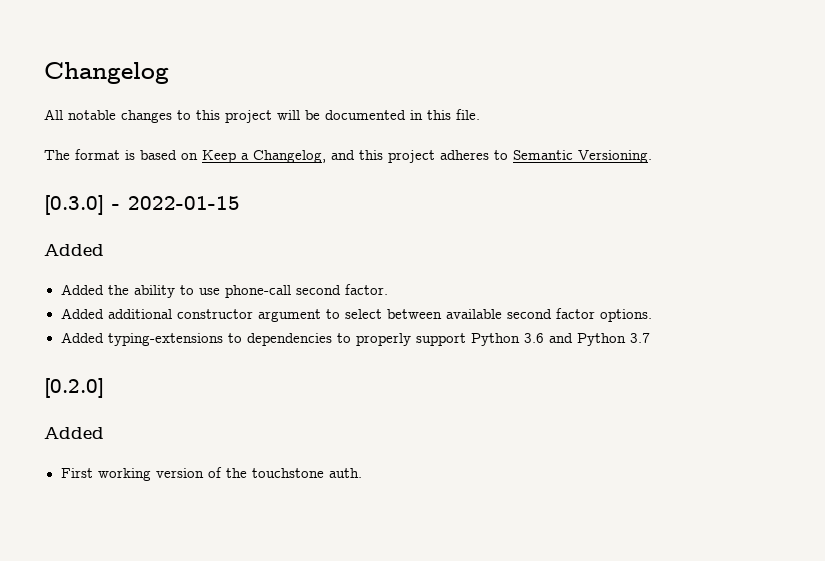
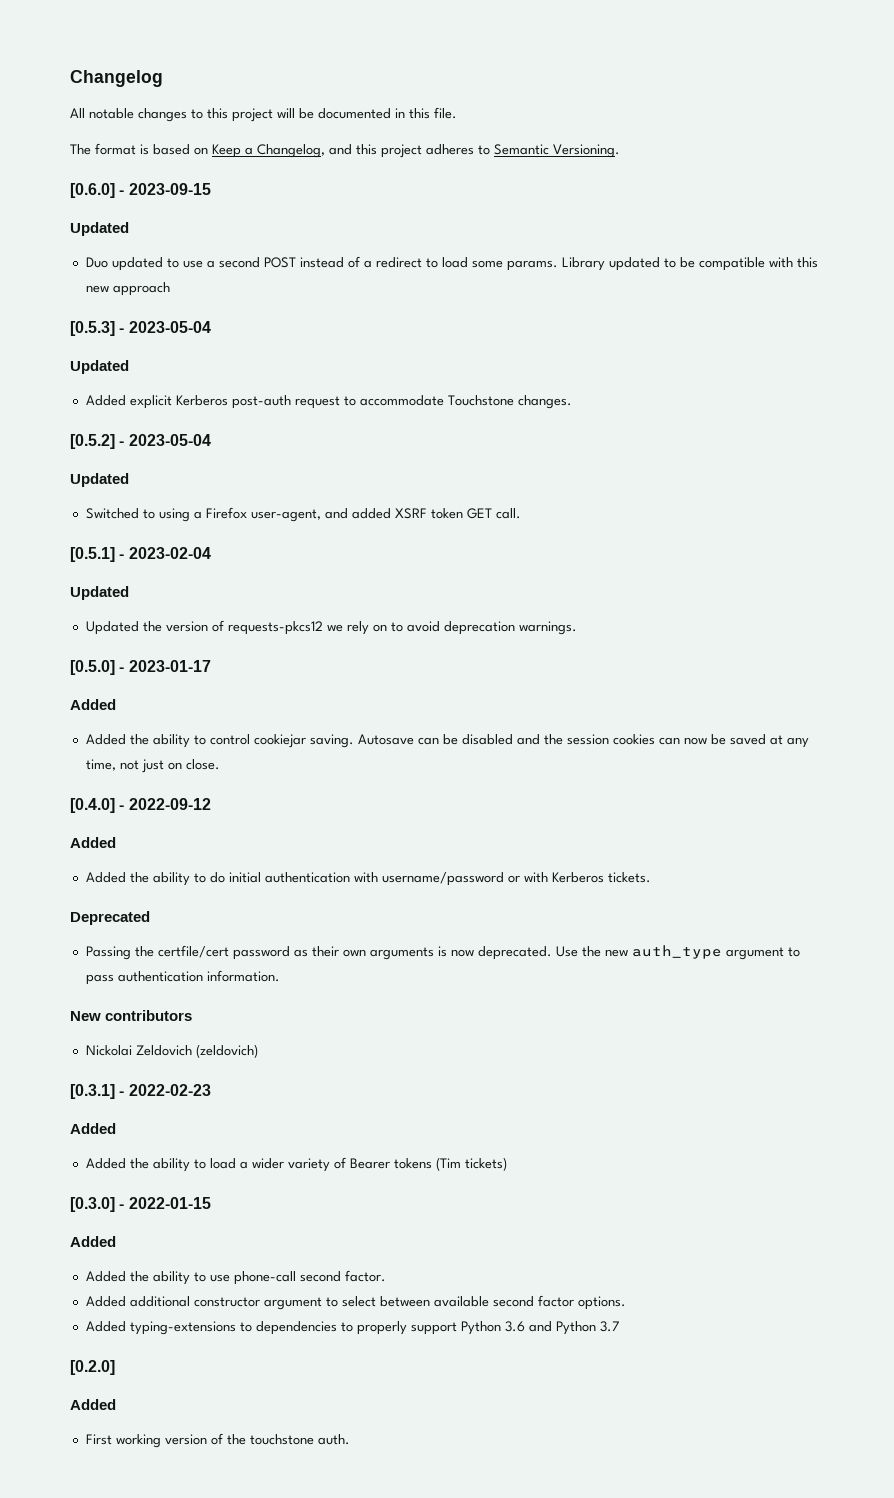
(652, 156) none -> [70,183,211,198] [70,222,129,236] [85,256,818,271] [85,282,170,296] [70,321,211,336] [70,360,129,374] [85,395,572,409] [70,434,211,449] [70,473,129,487] [85,507,521,522] [70,547,211,562] [70,586,129,600] [85,620,577,635] [70,660,211,675] [70,699,116,710] [85,734,809,748] [85,759,220,773] [70,798,211,813] [70,837,116,848] [85,872,651,886] [70,911,150,925] [85,945,800,960] [85,970,280,985] [70,1010,193,1021] [85,1044,258,1058] [70,1084,211,1099] [70,1123,116,1134] [85,1157,507,1172] // [0.6.0] - 2023-09-15 // Updated // Duo updated to use a second POST instead of a redirect to load some params. Library updated to be compatible with this new approach // [0.5.3] - 2023-05-04 // Updated // Added explicit Kerberos post-auth request to accommodate Touchstone changes. // [0.5.2] - 2023-05-04 // Updated // Switched to using a Firefox user-agent, and added XSRF token GET call. // [0.5.1] - 2023-02-04 // Updated // Updated the version of requests-pkcs12 we rely on to avoid deprecation warnings. // [0.5.0] - 2023-01-17 // Added // Added the ability to control cookiejar saving. Autosave can be disabled and the session cookies can now be saved at any time, not just on close. // [0.4.0] - 2022-09-12 // Added // Added the ability to do initial authentication with username/password or with Kerberos tickets. // Deprecated // Passing the certfile/cert password as their own arguments is now deprecated. Use the new auth_type argument to pass authentication information. // New contributors // Nickolai Zeldovich (zeldovich) // [0.3.1] - 2022-02-23 // Added // Added the ability to load a wider variety of Bearer tokens (Tim tickets)

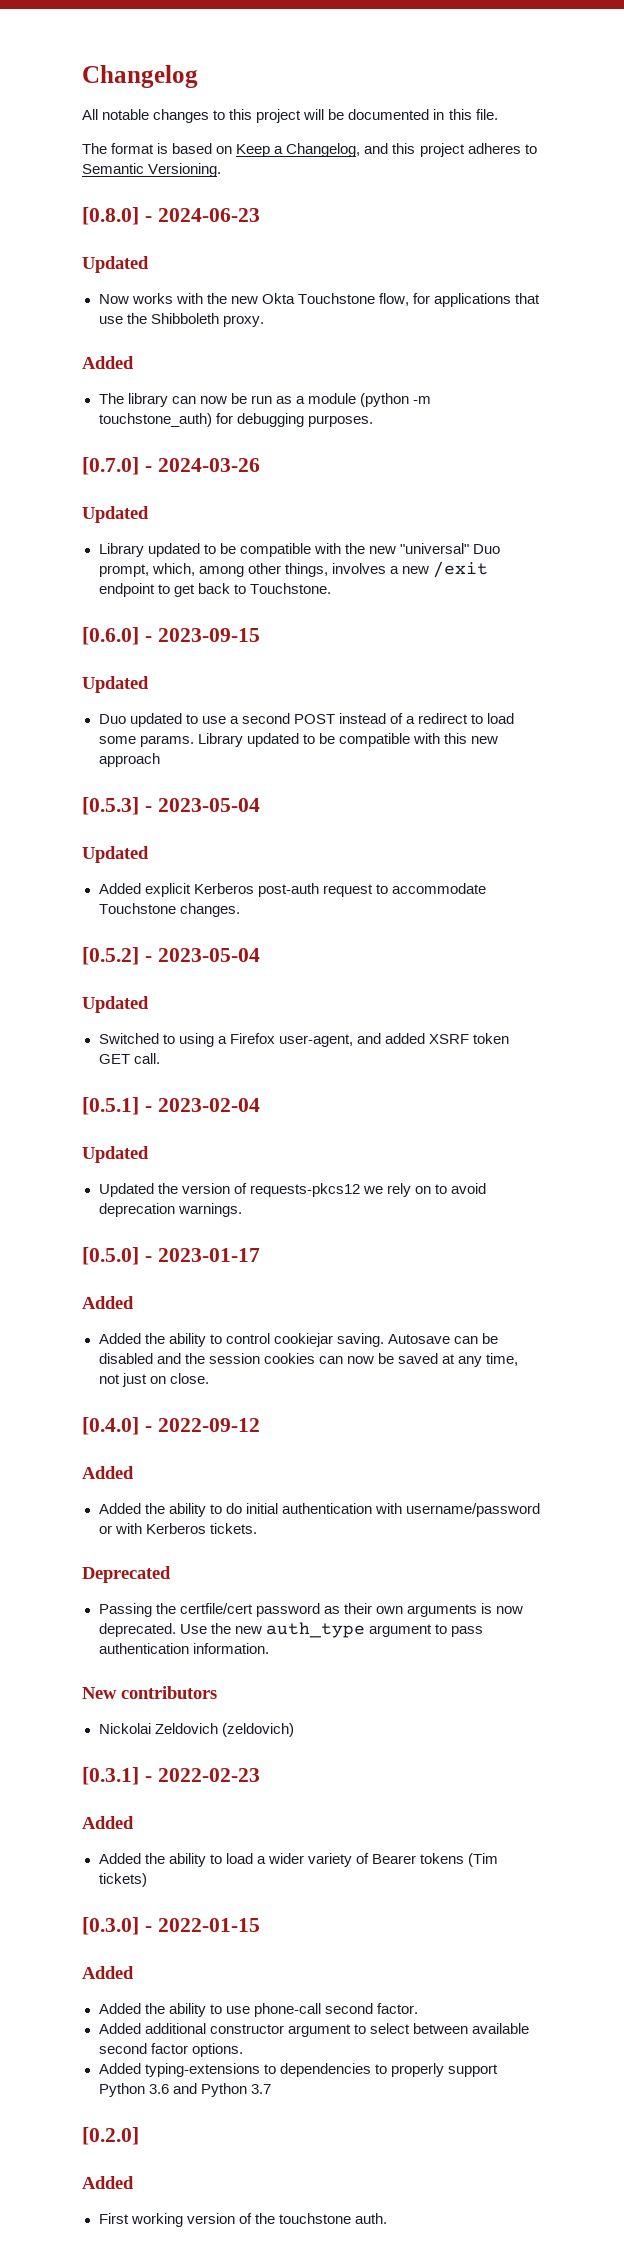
(620, 151) none -> [82,207,260,225] [82,256,149,273] [98,293,540,307] [98,313,264,327] [82,356,134,369] [98,393,432,407] [98,413,373,427] [82,457,260,475] [82,506,149,523] [98,543,500,557] [98,561,488,578] [98,583,331,597] // [0.8.0] - 2024-06-23 // Updated // Now works with the new Okta Touchstone flow, for applications that use the Shibboleth proxy. // Added // The library can now be run as a module (python -m touchstone_auth) for debugging purposes. // [0.7.0] - 2024-03-26 // Updated // Library updated to be compatible with the new "universal" Duo prompt, which, among other things, involves a new /exit endpoint to get back to Touchstone.

